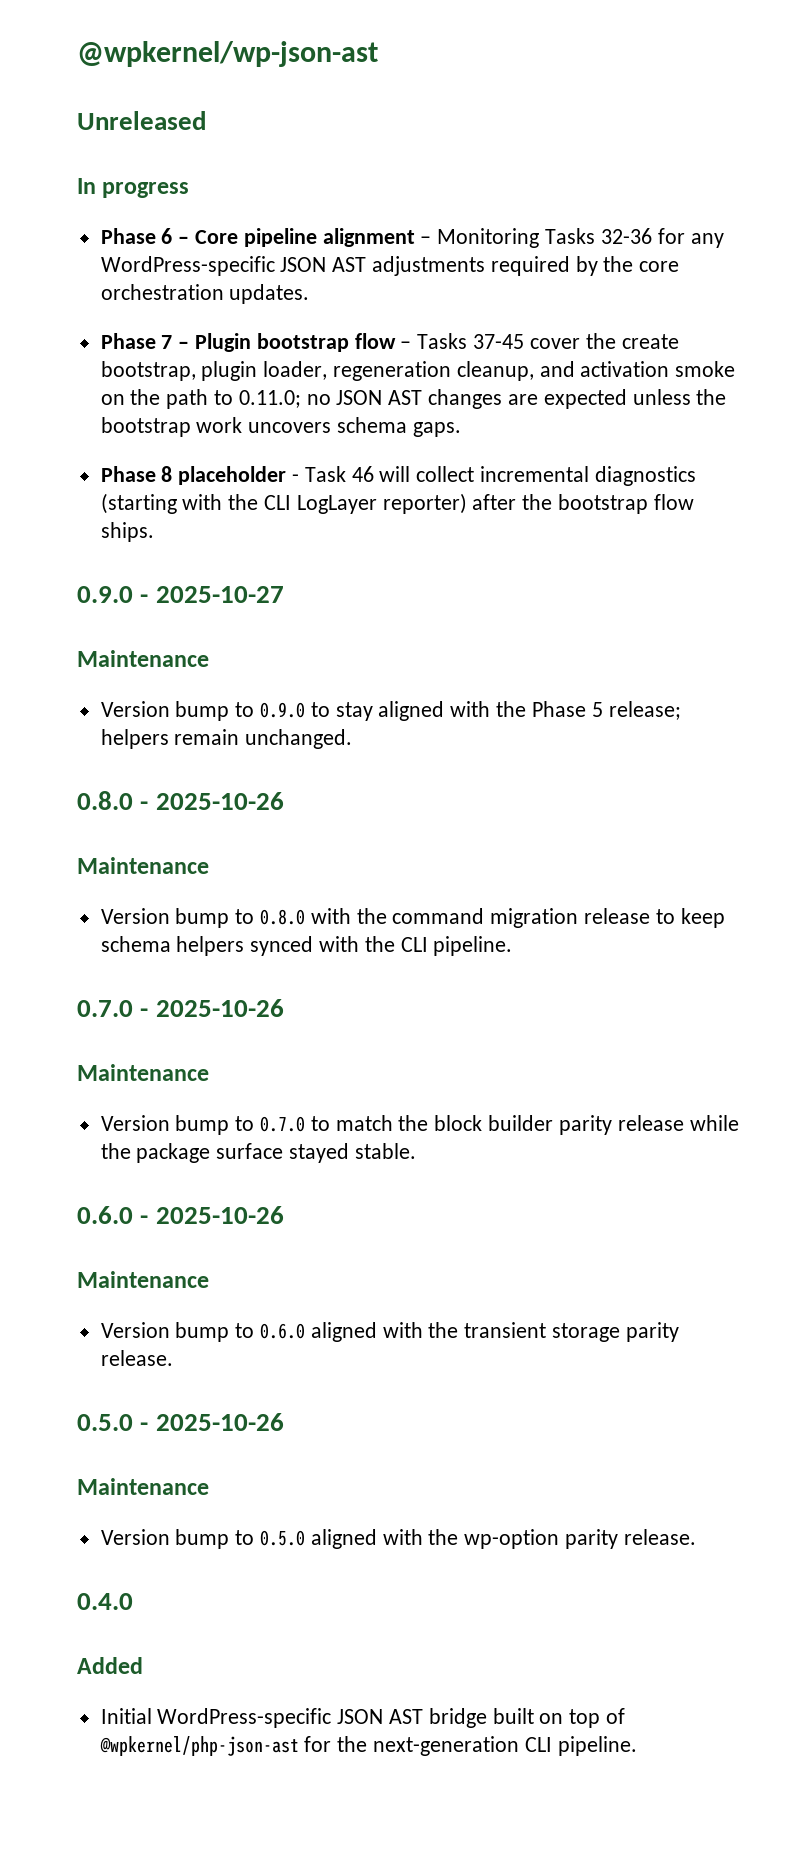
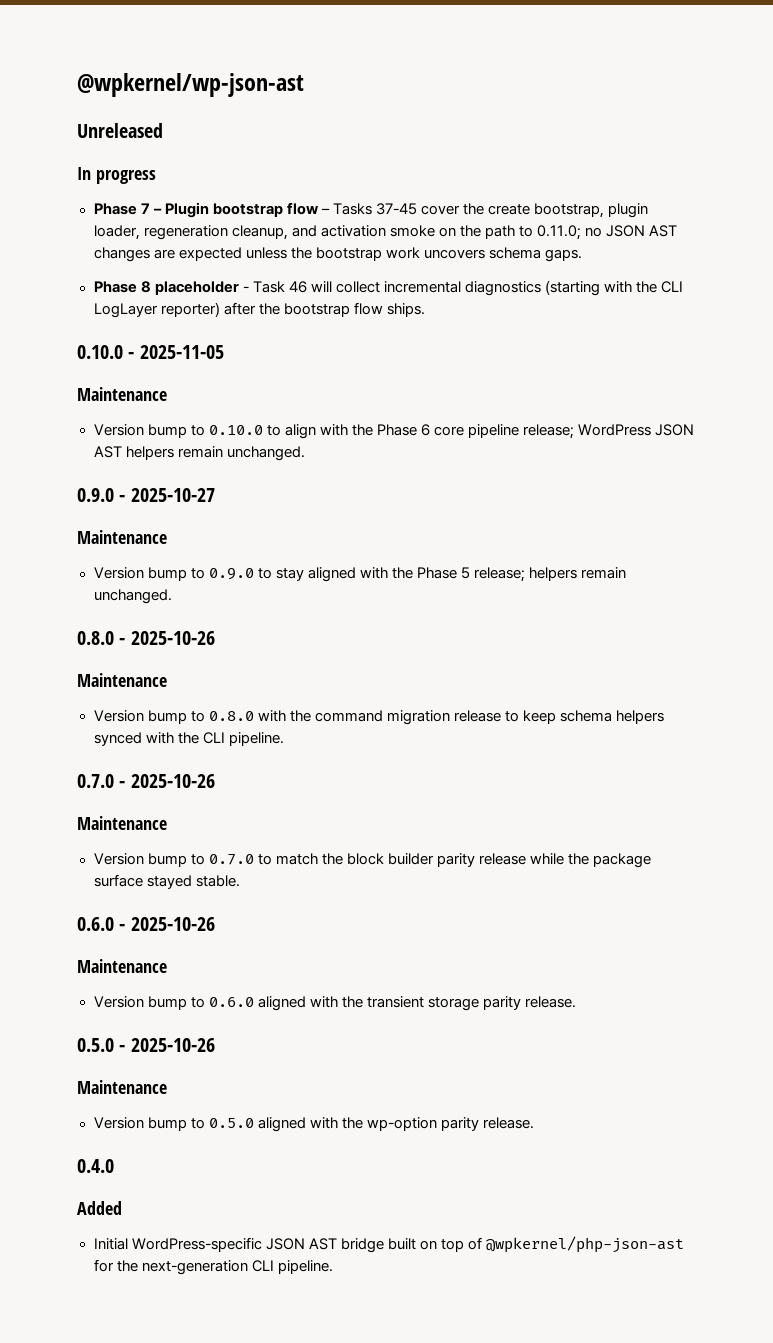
[100,228,724,248] [100,256,680,276] [100,284,310,304] // Phase 6 – Core pipeline alignment – Monitoring Tasks 32-36 for any WordPress-specific JSON AST adjustments required by the core orchestration updates. -> (156, 177) none
(154, 532) none -> [77,345,224,359] [77,387,167,401] [93,424,695,439] [93,446,305,461] // 0.10.0 - 2025-11-05 // Maintenance // Version bump to 0.10.0 to align with the Phase 6 core pipeline release; WordPress JSON AST helpers remain unchanged.

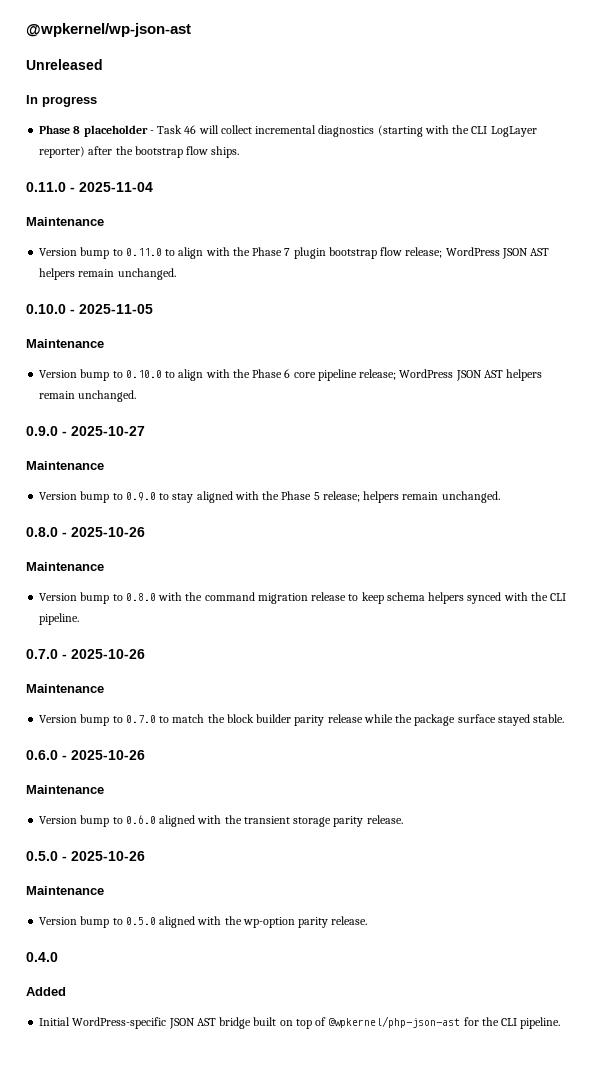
[93,202,649,218] [93,225,678,240] [93,247,582,262] // Phase 7 – Plugin bootstrap flow – Tasks 37-45 cover the create bootstrap, plugin loader, regeneration cleanup, and activation smoke on the path to 0.11.0; no JSON AST changes are expected unless the bootstrap work uncovers schema gaps. -> (97, 101) none
(425, 310) none -> [26,182,153,192] [26,217,104,226] [39,247,550,259] [39,268,176,280] // 0.11.0 - 2025-11-04 // Maintenance // Version bump to 0.11.0 to align with the Phase 7 plugin bootstrap flow release; WordPress JSON AST helpers remain unchanged.
[141,1260,248,1275] next-generation -> (499, 1021) none

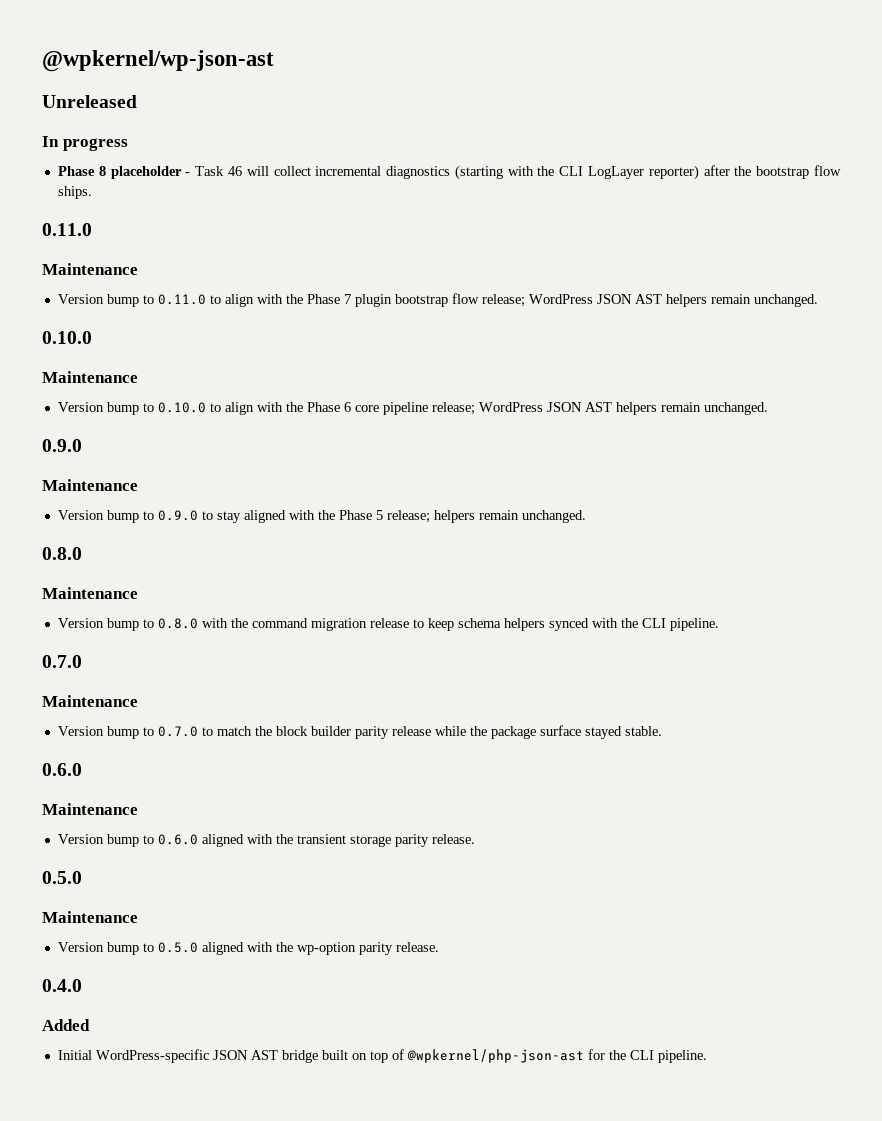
[70,182,153,192] - 2025-11-04 -> (92, 229) none
[70,304,153,314] - 2025-11-05 -> (92, 337) none
[62,426,145,436] - 2025-10-27 -> (82, 445) none
[62,527,145,537] - 2025-10-26 -> (82, 553) none
[62,649,145,659] - 2025-10-26 -> (82, 661) none
[62,750,145,760] - 2025-10-26 -> (82, 769) none
[62,851,145,861] - 2025-10-26 -> (82, 877) none

